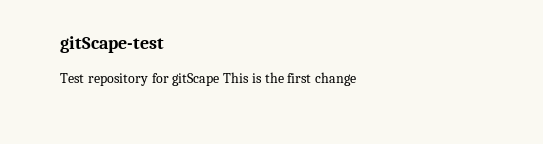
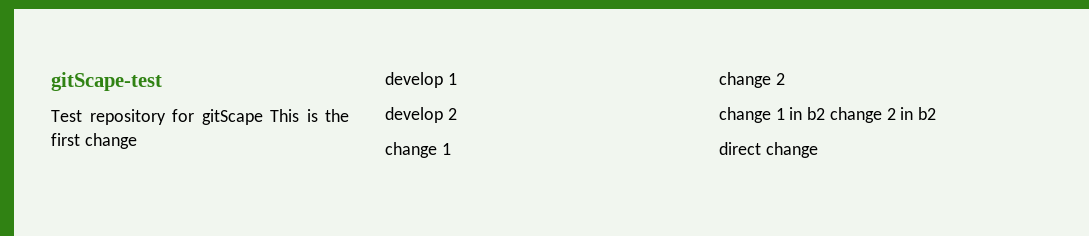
(357, 79) none -> [385,72,457,88] [385,107,457,123] [385,142,451,158] [719,72,785,88] [719,107,937,123] [719,142,818,158] // develop 1 // develop 2 // change 1 // change 2 // change 1 in b2 change 2 in b2 // direct change

